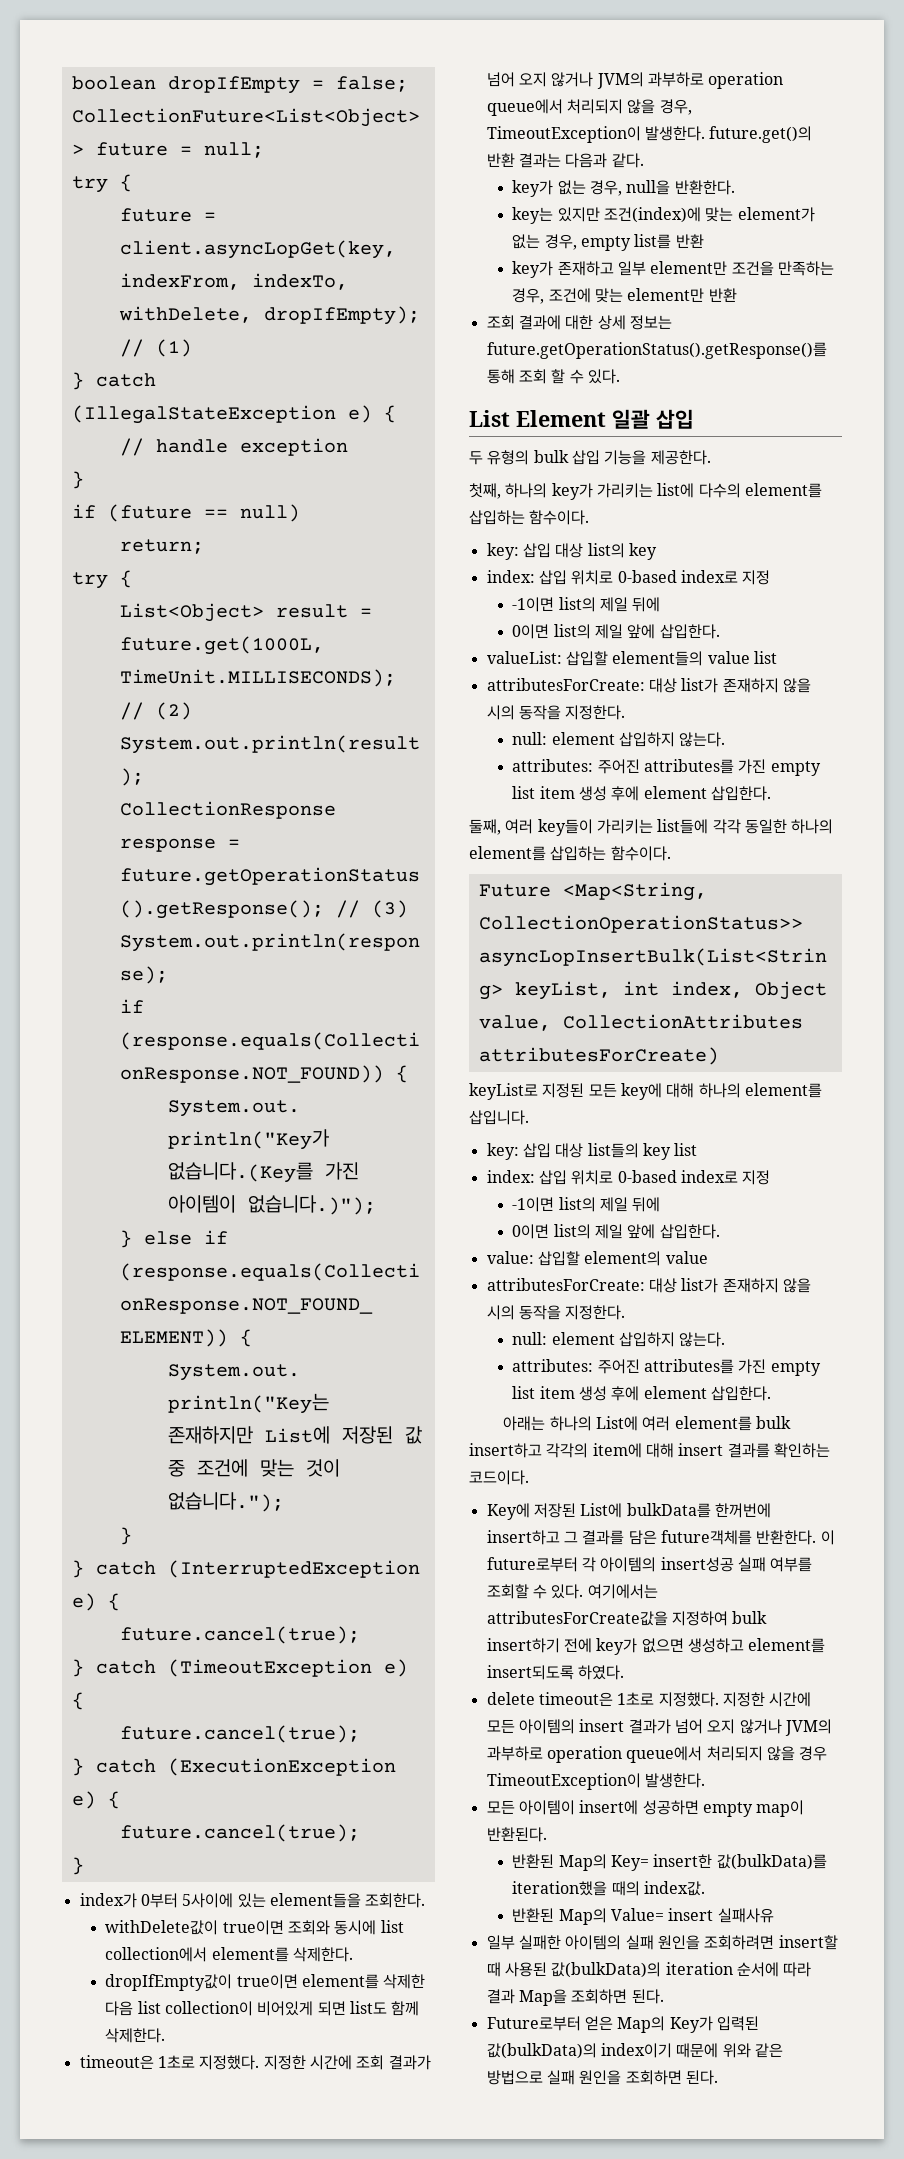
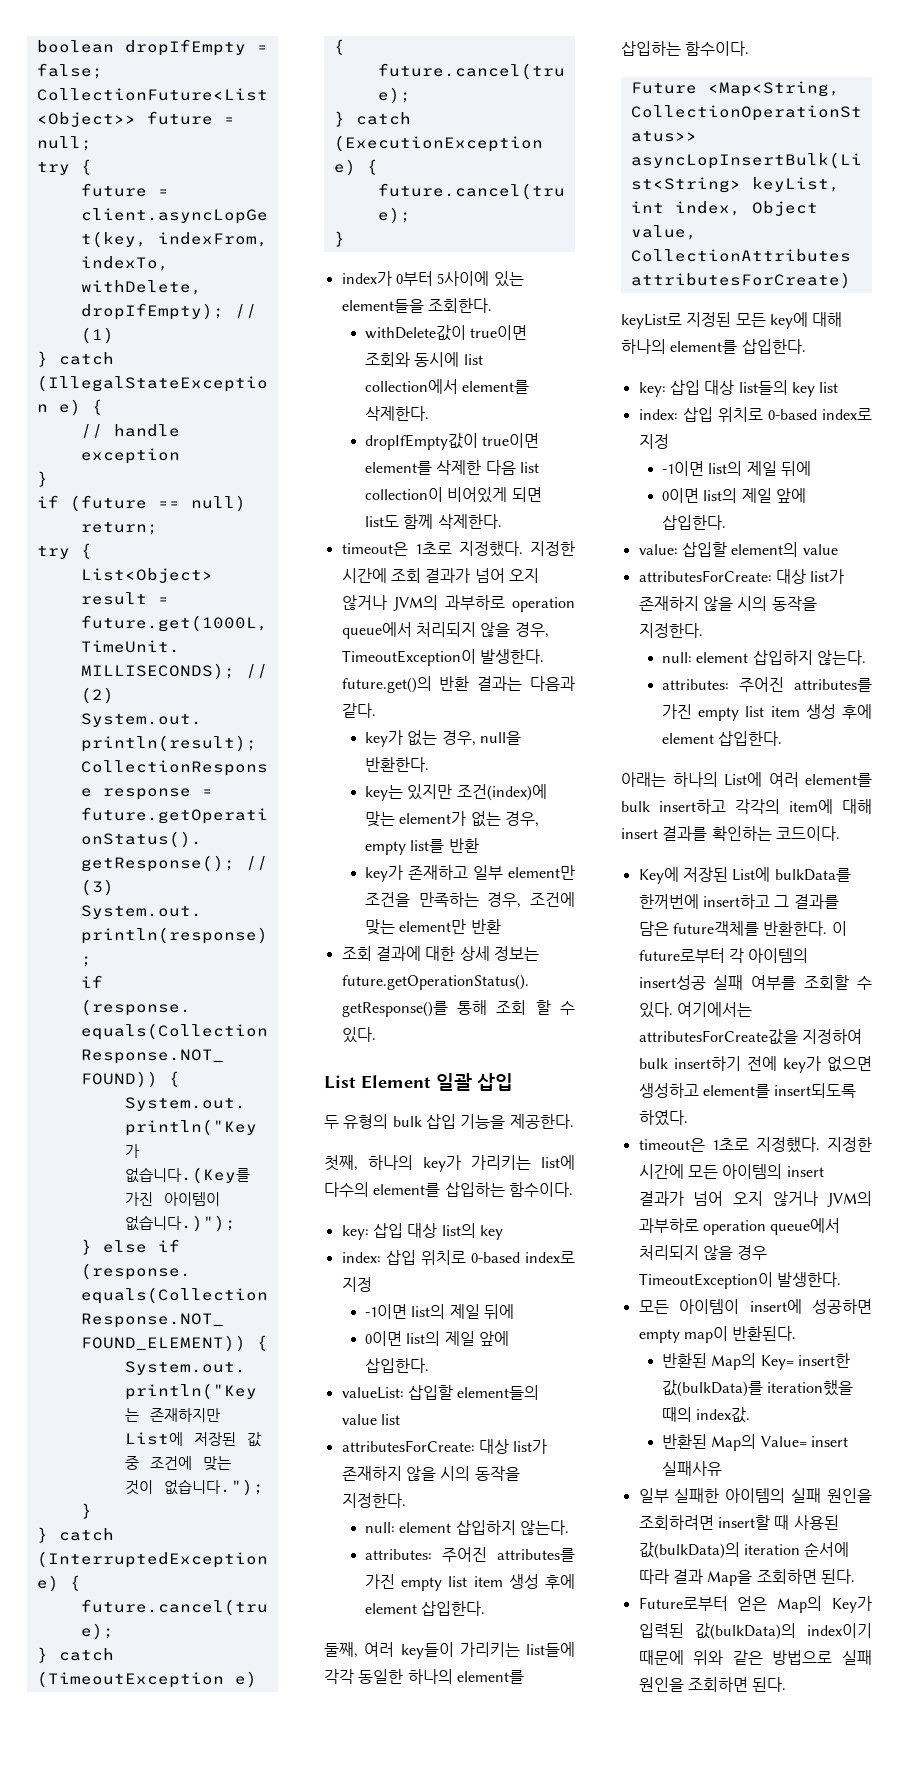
[469,1110,529,1125] 삽입니다. -> [741,339,806,354] 삽입한다.
[486,1692,535,1705] delete -> (688, 1118) none

